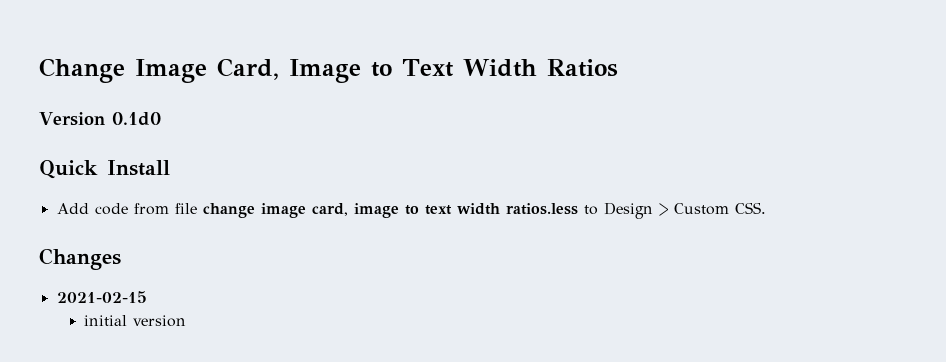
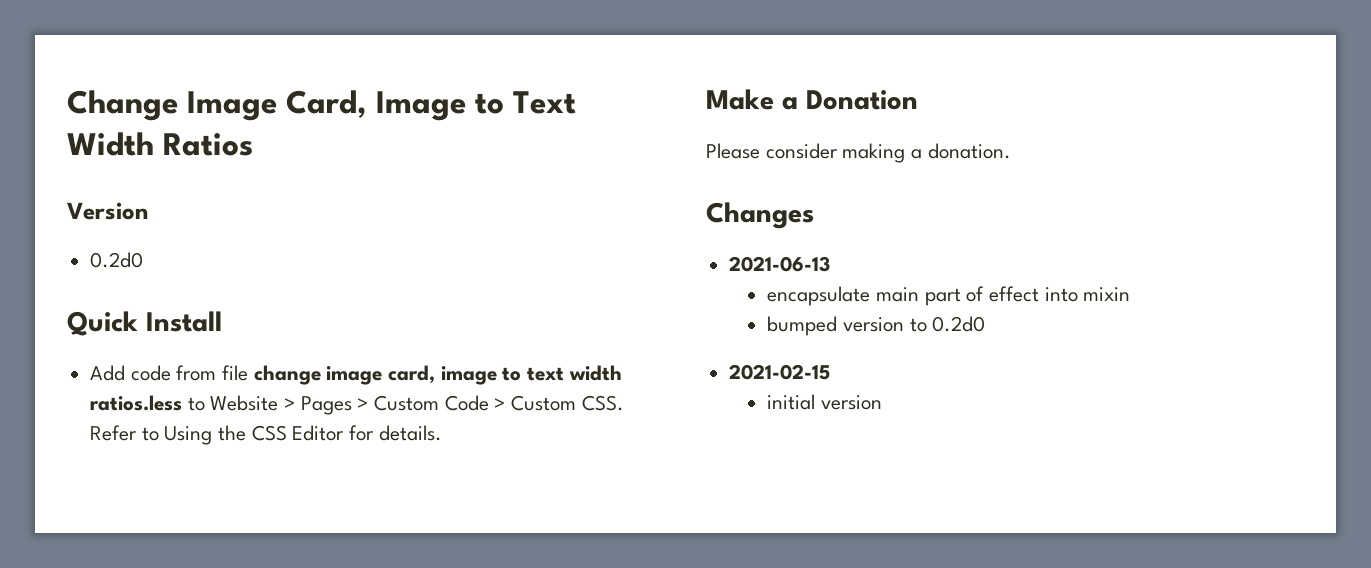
[111,112,161,126] 0.1d0 -> [90,252,144,268] // 0.2d0
[603,202,766,219] [39,248,121,270] Design > Custom CSS. // Changes -> [210,395,624,415] [90,425,442,445] [706,89,918,110] [706,143,1011,163] [706,202,814,229] [729,256,831,272] [767,286,1131,306] [767,316,986,336] Website > Pages > Custom Code > Custom CSS. Refer to Using the CSS Editor for details. // Make a Donation // Please consider making a donation. // Changes // 2021-06-13 // encapsulate main part of effect into mixin // bumped version to 0.2d0

